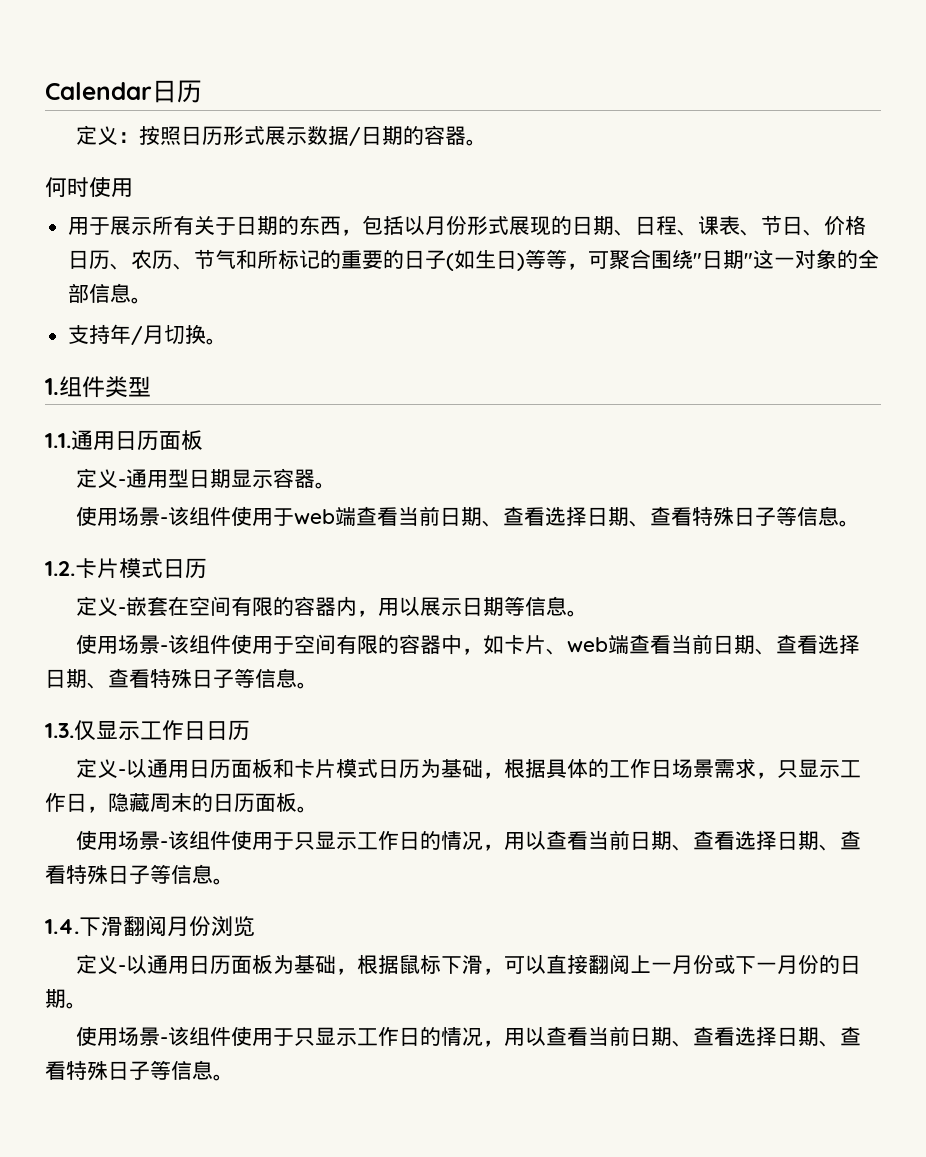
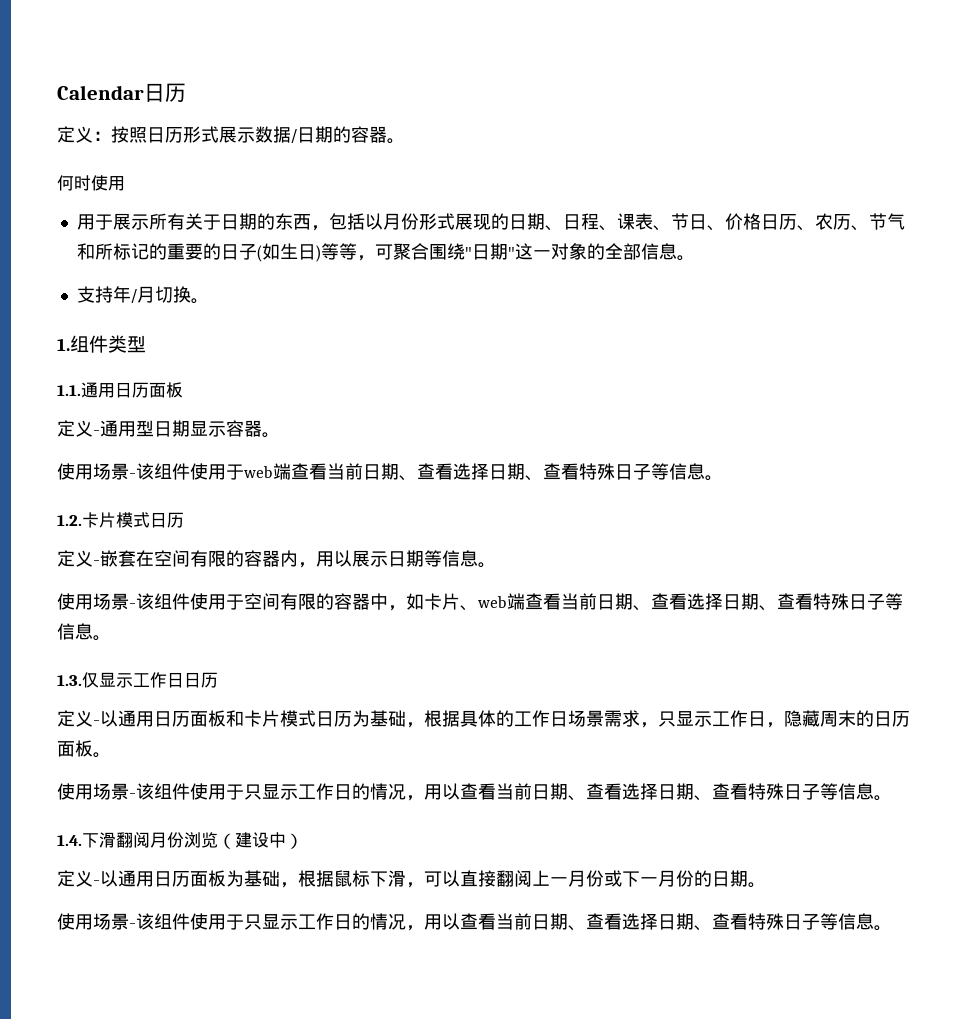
(255, 926) none -> [218,832,303,849] （建设中）

